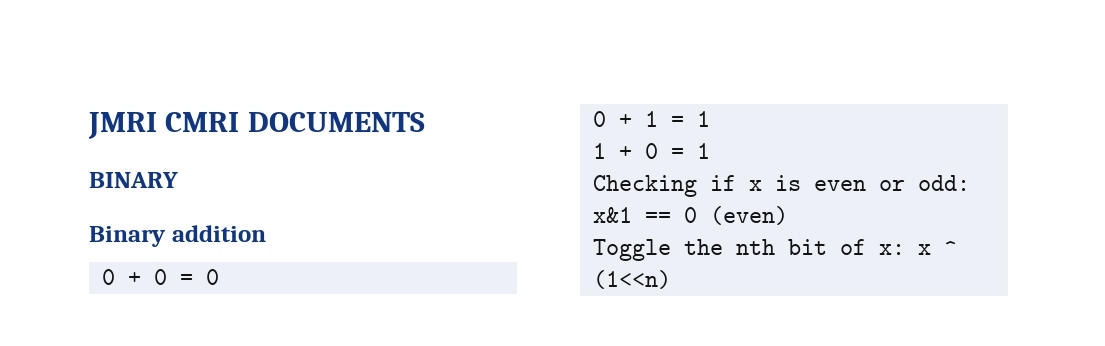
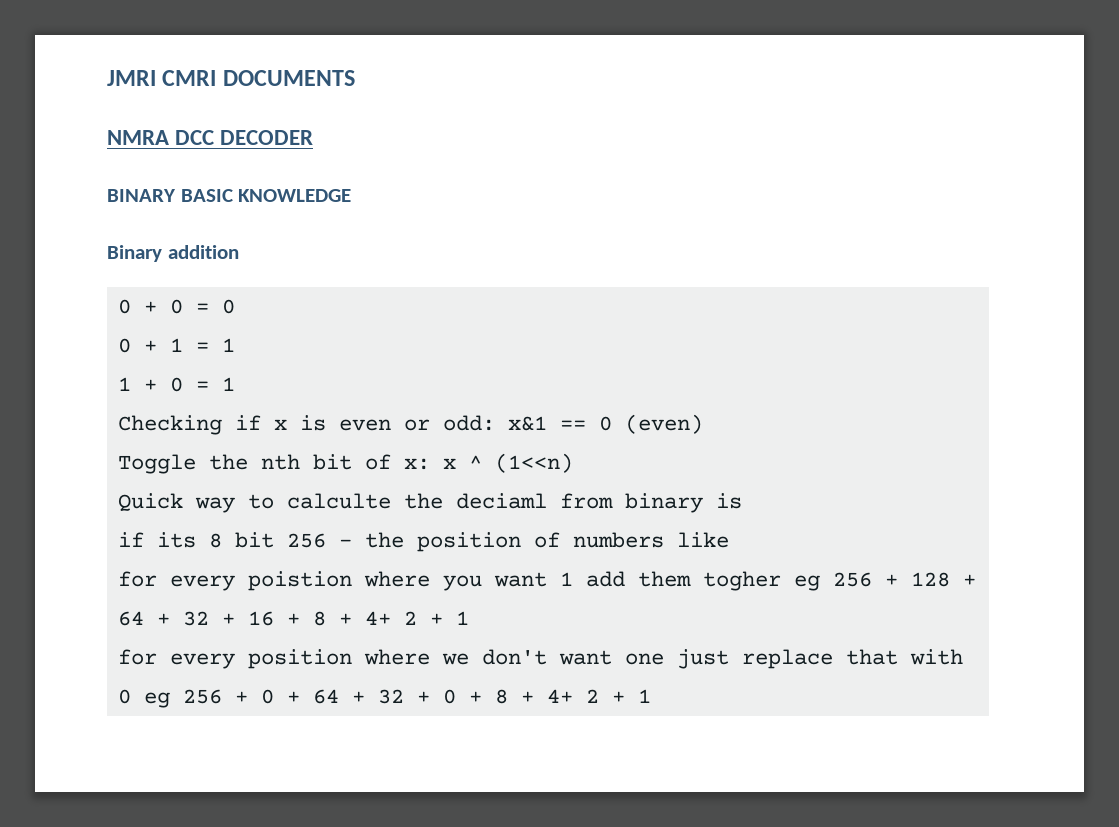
(425, 122) none -> [107,130,314,145] // NMRA DCC DECODER
(178, 180) none -> [180,189,352,202] BASIC KNOWLEDGE
(672, 279) none -> [117,493,742,513] [117,532,729,552] [117,571,976,591] [117,611,469,626] [117,649,963,669] [117,689,651,708] // Quick way to calculte the deciaml from binary is // if its 8 bit 256 - the position of numbers like // for every poistion where you want 1 add them togher eg 256 + 128 + 64 + 32 + 16 + 8 + 4+ 2 + 1 // for every position where we don't want one just replace that with 0 eg 256 + 0 + 64 + 32 + 0 + 8 + 4+ 2 + 1

